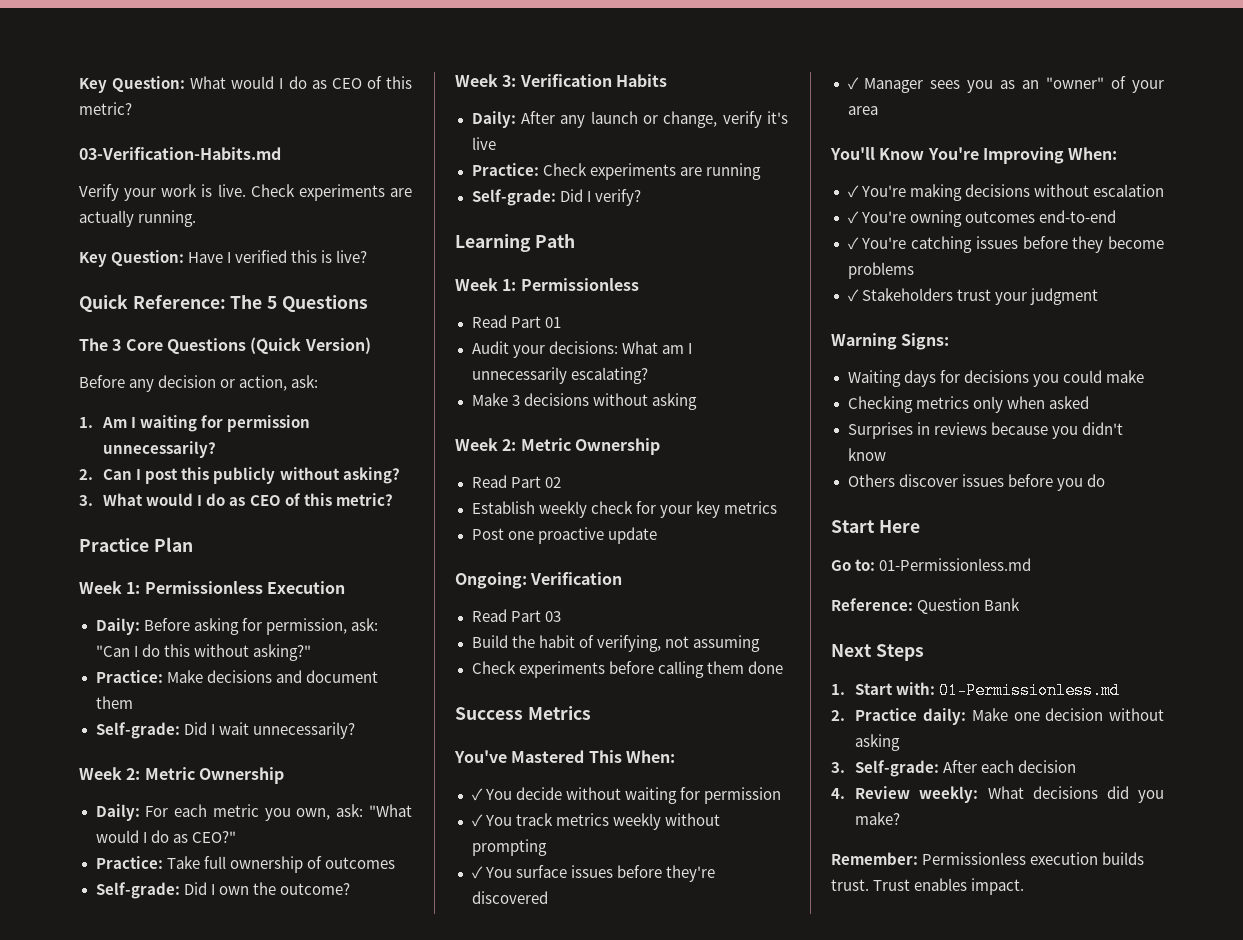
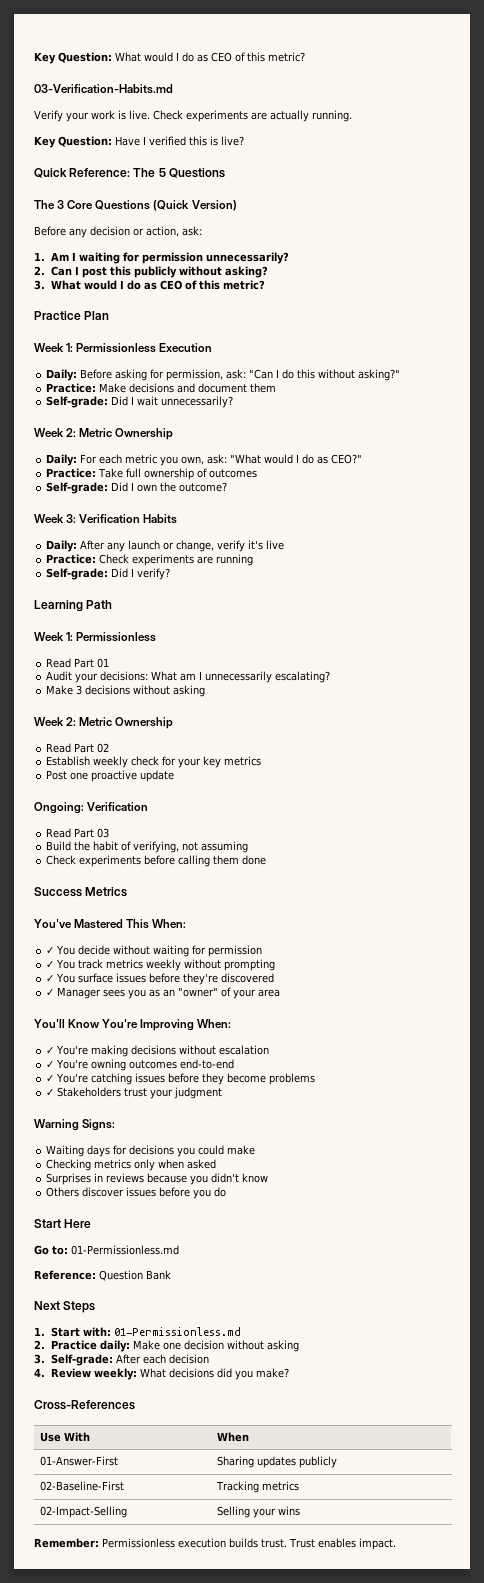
(901, 818) none -> [34,1400,135,1410] [39,1432,90,1442] [216,1432,249,1442] [39,1456,118,1466] [216,1456,337,1468] [39,1481,124,1491] [215,1481,299,1493] [39,1506,127,1518] [216,1506,300,1518] // Cross-References // Use With | When // 01-Answer-First | Sharing updates publicly // 02-Baseline-First | Tracking metrics // 02-Impact-Selling | Selling your wins

